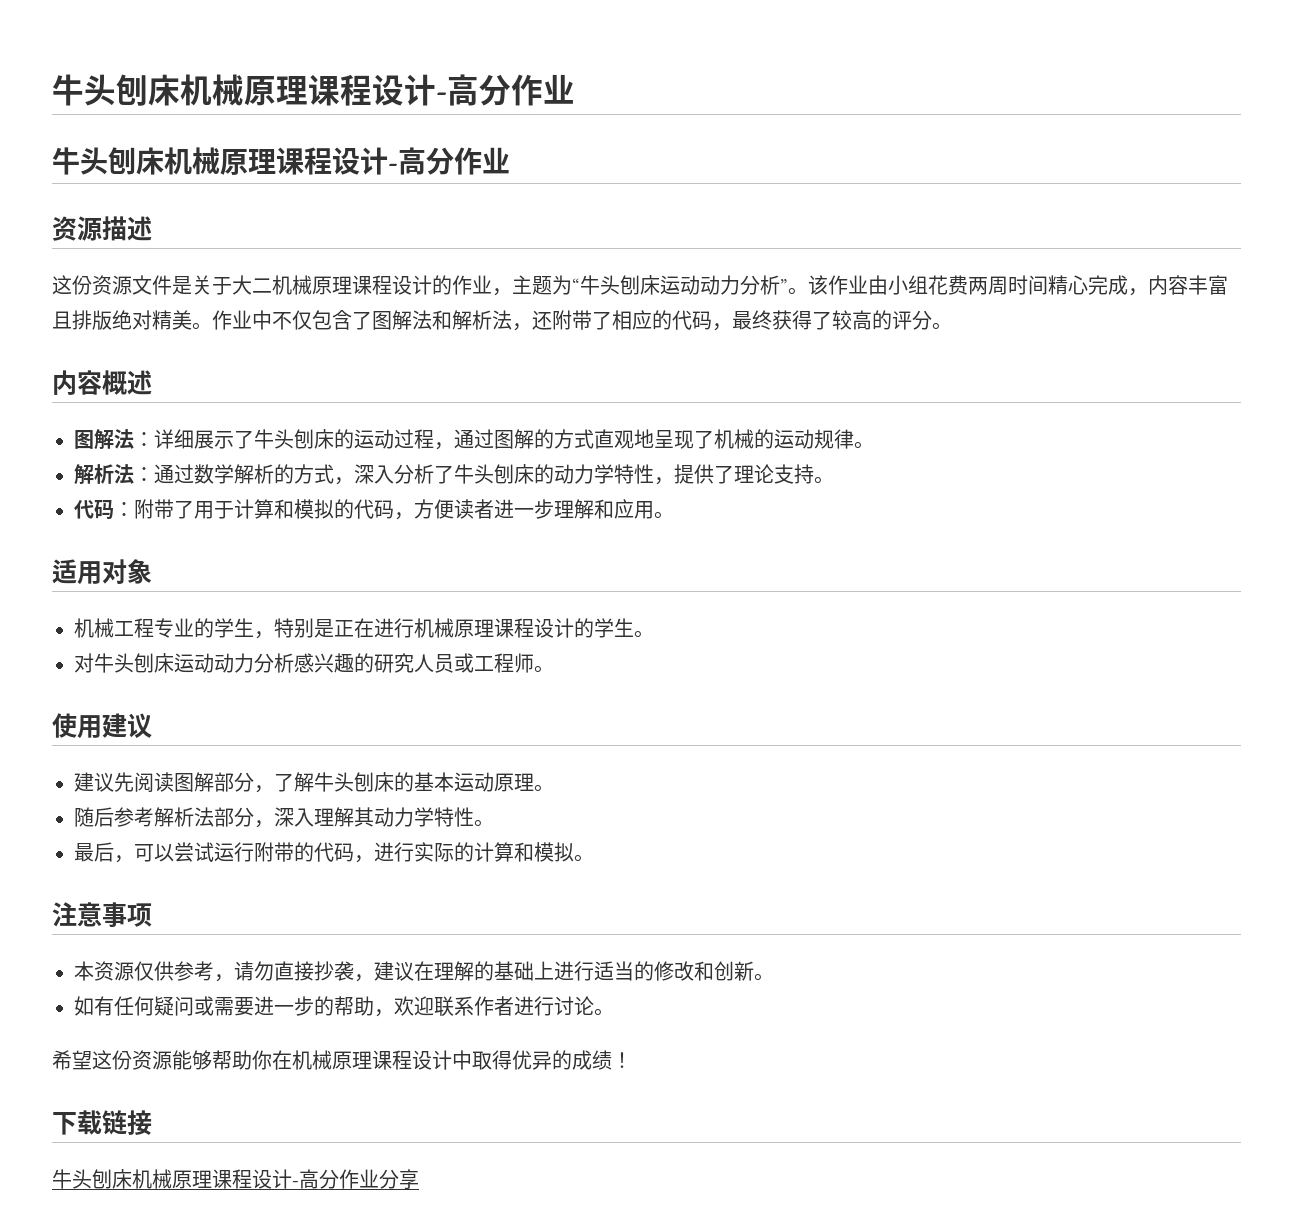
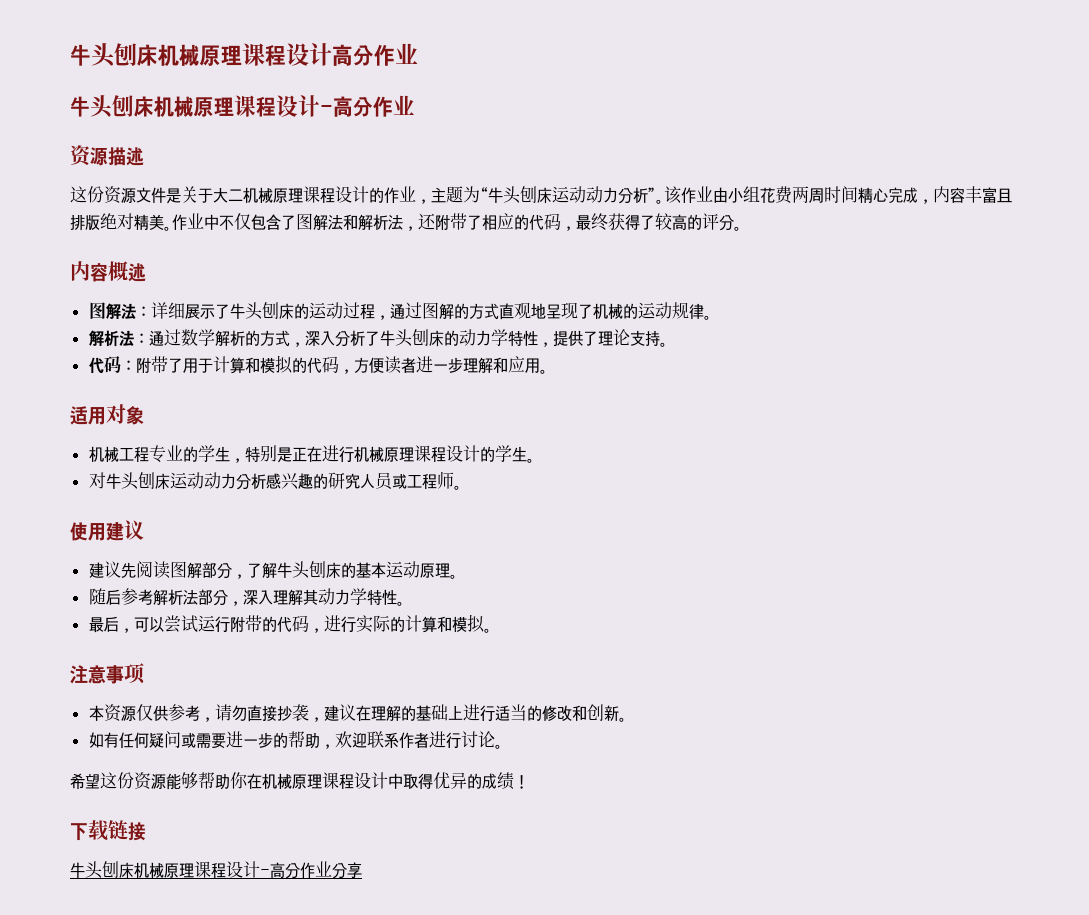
[52,74,447,106] 牛头刨床机械原理课程设计- -> [70,43,332,67] 牛头刨床机械原理课程设计

